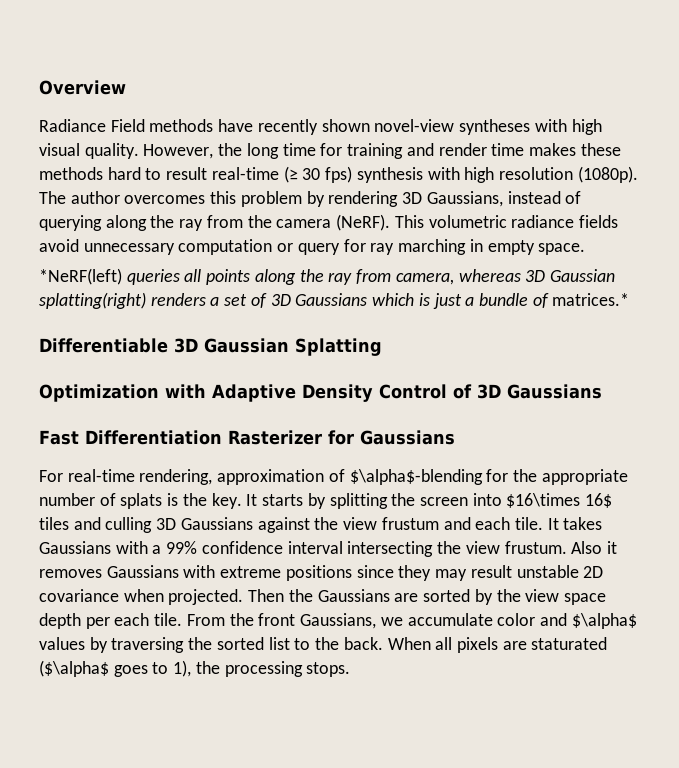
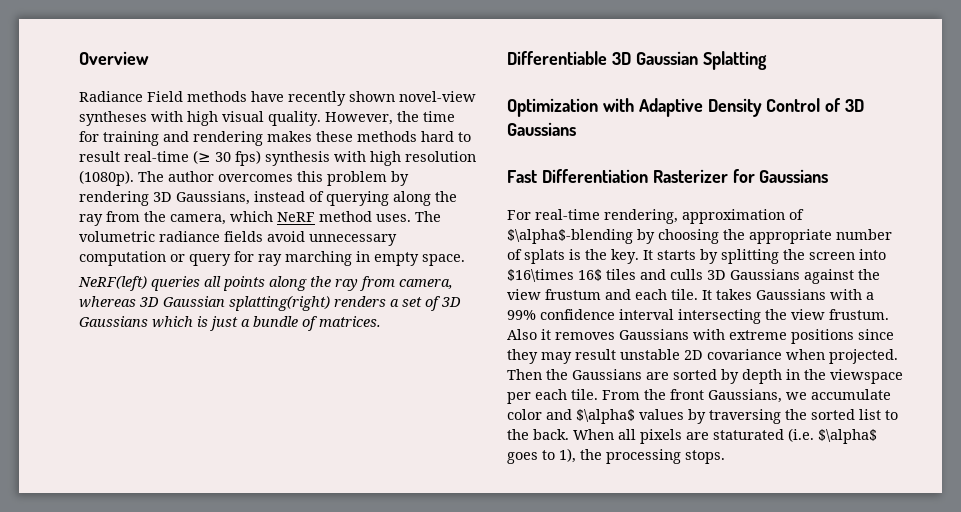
[246,143,279,159] long -> (419, 116) none
[438,143,525,156] render time -> [193,131,263,146] rendering
[276,214,424,231] camera (NeRF). This -> [170,211,441,225] camera, which NeRF method uses. The
[39,268,122,285] *NeRF(left) -> [78,275,147,291] NeRF(left)
[552,293,630,306] matrices.* -> [319,316,381,327] matrices.
[486,469,509,482] for -> [637,229,719,244] by choosing
[105,517,153,533] culling -> [670,269,703,280] culls
[496,589,606,605] [39,613,81,629] the view space depth -> [742,369,903,384] depth in the viewspace
[39,660,109,677] ($\alpha$ -> [788,428,877,444] (i.e. $\alpha$

